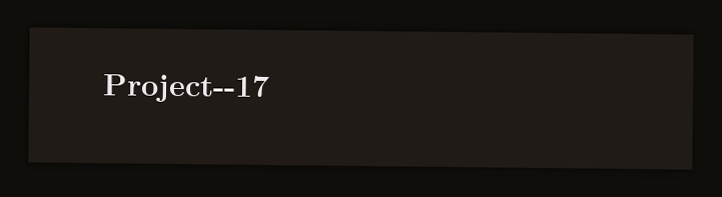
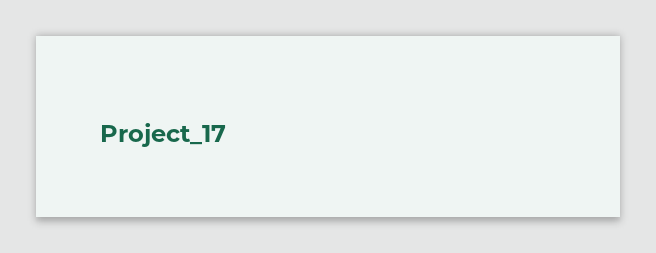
[102,74,270,104] Project--17 -> [100,123,226,147] Project_17

